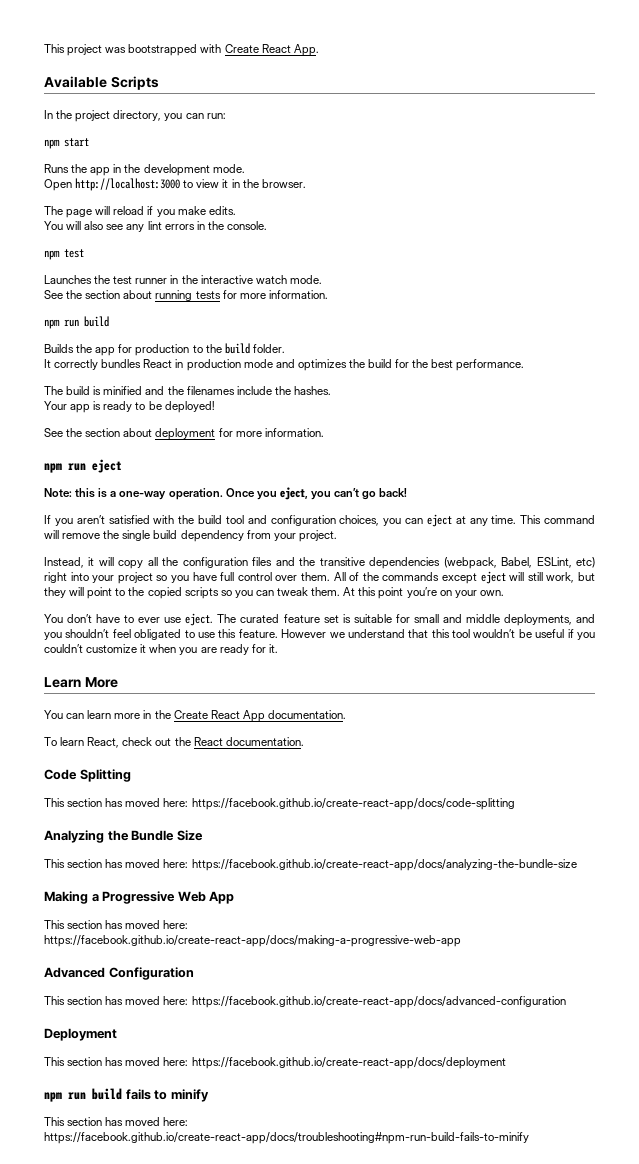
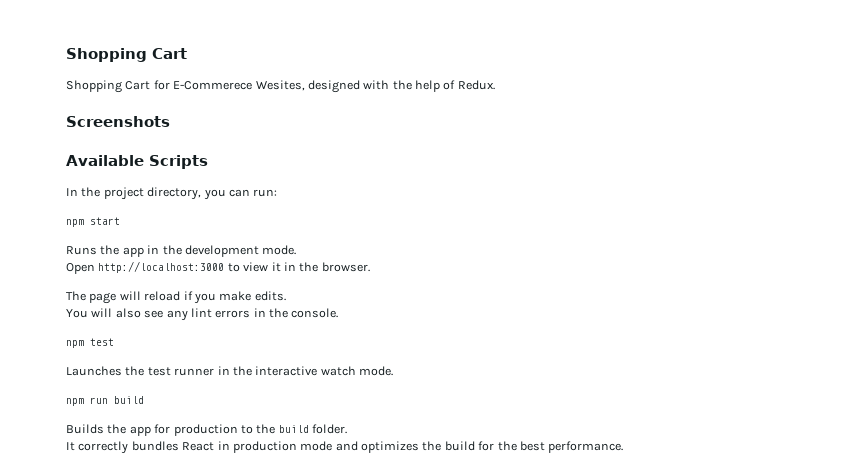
[44,44,319,56] This project was bootstrapped with Create React App. -> [66,48,187,62] [66,80,495,93] [66,116,170,127] Shopping Cart // Shopping Cart for E-Commerece Wesites, designed with the help of Redux. // Screenshots
[44,290,328,301] // See the section about running tests for more information. -> (393, 371) none
[44,386,331,395] [44,401,215,413] [44,428,324,440] [44,459,122,473] [44,487,408,500] [44,514,595,527] [44,530,337,542] [44,557,595,569] [44,571,596,584] [44,587,504,599] [44,613,595,626] [44,629,596,640] [44,644,278,655] [44,677,118,688] [44,710,346,722] [44,737,304,748] [44,769,131,782] [44,798,515,810] [44,830,203,843] [44,859,577,871] [44,891,235,904] [44,920,189,929] [44,935,461,947] [44,967,194,980] [44,996,566,1008] [44,1028,117,1041] [44,1057,506,1069] [44,1088,209,1102] [44,1117,189,1126] [44,1132,529,1144] // The build is minified and the filenames include the hashes. // Your app is ready to be deployed! // See the section about deployment for more information. // npm run eject // Note: this is a one-way operation. Once you eject, you can’t go back! // If you aren’t satisfied with the build tool and configuration choices, you can eject at any time. This command will remove the single build dependency from your project. // Instead, it will copy all the configuration files and the transitive dependencies (webpack, Babel, ESLint, etc) right into your project so you have full control over them. All of the commands except eject will still work, but they will point to the copied scripts so you can tweak them. At this point you’re on your own. // You don’t have to ever use eject. The curated feature set is suitable for small and middle deployments, and you shouldn’t feel obligated to use this feature. However we understand that this tool wouldn’t be useful if you couldn’t customize it when you are ready for it. // Learn More // You can learn more in the Create React App documentation. // To learn React, check out the React documentation. // Code Splitting // This section has moved here: https://facebook.github.io/create-react-app/docs/code-splitting // Analyzing the Bundle Size // This section has moved here: https://facebook.github.io/create-react-app/docs/analyzing-the-bundle-size // Making a Progressive Web App // This section has moved here: https://facebook.github.io/create-react-app/docs/making-a-progressive-web-app // Advanced Configuration // This section has moved here: https://facebook.github.io/create-react-app/docs/advanced-configuration // Deployment // This section has moved here: https://facebook.github.io/create-react-app/docs/deployment // npm run build fails to minify // This section has moved here: https://facebook.github.io/create-react-app/docs/troubleshooting#npm-run-build-fails-to-minify -> (624, 447) none

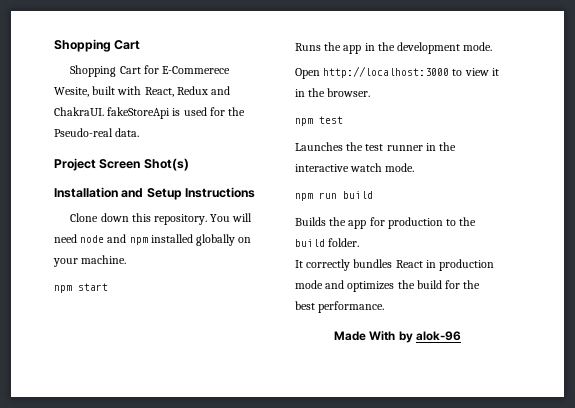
[255,80,495,93] [66,116,170,127] [66,155,208,169] [66,187,278,200] Wesites, designed with the help of Redux. // Screenshots // Available Scripts // In the project directory, you can run: -> [54,86,231,97] [54,107,246,119] [54,128,140,137] [54,158,189,171] [54,187,256,200] [70,213,253,225] [54,234,252,246] [53,255,127,267] Wesite, built with React, Redux and ChakraUI. fakeStoreApi is used for the Pseudo-real data. // Project Screen Shot(s) // Installation and Setup Instructions // Clone down this repository. You will need node and npm installed globally on your machine.
[66,291,286,304] [66,308,339,321] // The page will reload if you make edits. // You will also see any lint errors in the console. -> (371, 92) none
(624, 447) none -> [334,331,461,343] // Made With by alok-96

